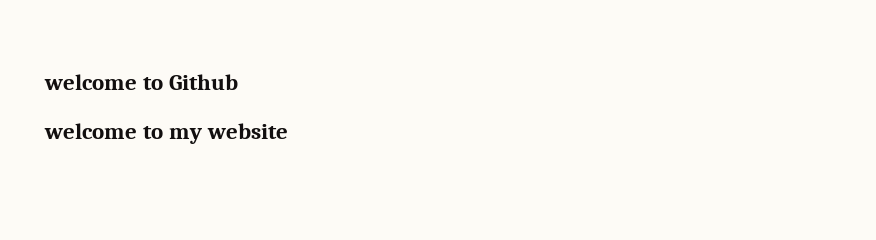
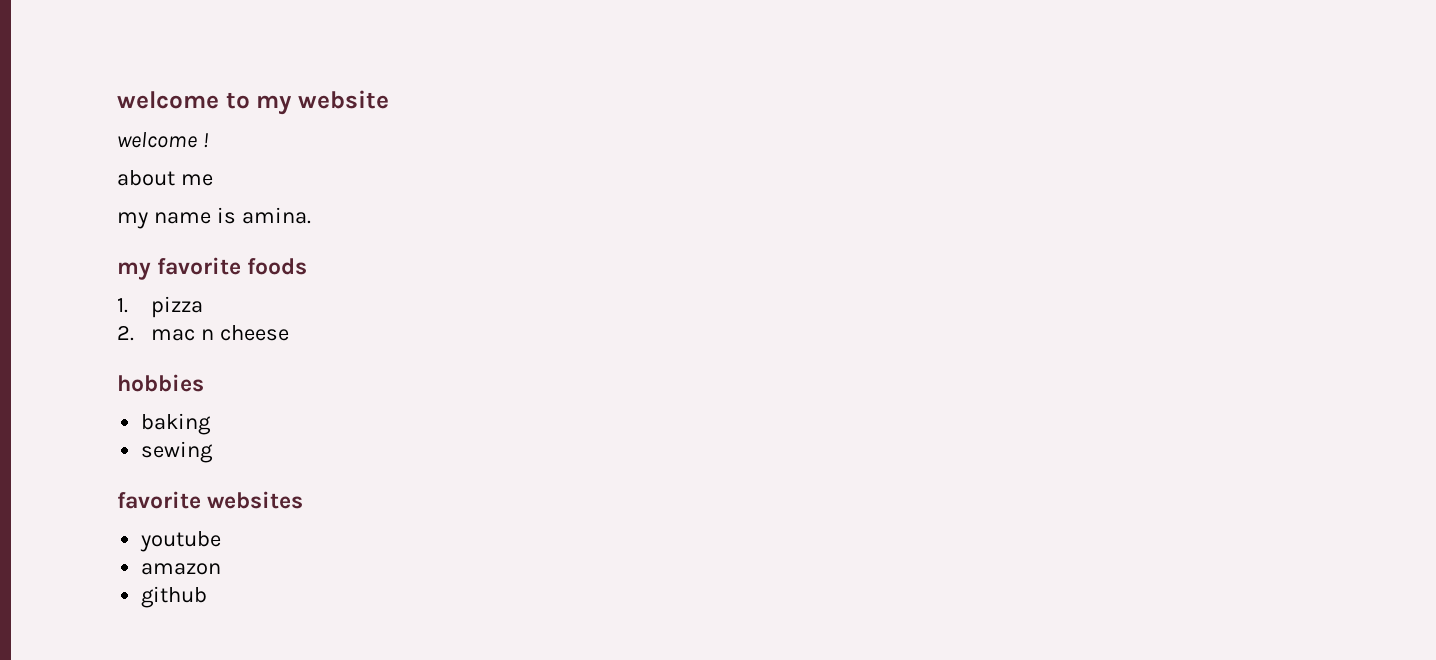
[44,74,239,90] [44,123,164,139] welcome to Github // welcome to -> [117,91,250,109] welcome to
(289, 131) none -> [117,132,209,148] [117,170,213,186] [117,207,311,229] [117,257,308,280] [117,296,203,318] [117,325,289,341] [117,374,204,392] [141,413,212,435] [141,441,214,463] [117,491,304,509] [140,531,222,552] [141,563,222,575] [141,586,208,608] // welcome ! // about me // my name is amina. // my favorite foods // 1. pizza // 2. mac n cheese // hobbies // baking // sewing // favorite websites // youtube // amazon // github

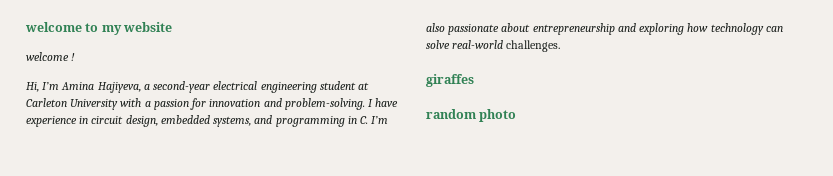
[117,170,213,186] [117,207,311,229] [117,257,308,280] [117,296,203,318] [117,325,289,341] [117,374,204,392] [141,413,212,435] [141,441,214,463] [117,491,304,509] [140,531,222,552] [141,563,222,575] [141,586,208,608] about me // my name is amina. // my favorite foods // 1. pizza // 2. mac n cheese // hobbies // baking // sewing // favorite websites // youtube // amazon // github -> [26,81,370,93] [26,98,399,110] [26,115,389,127] [426,23,783,35] [426,40,561,52] [426,74,474,87] [426,109,517,122] Hi, I’m Amina Hajiyeva, a second-year electrical engineering student at Carleton University with a passion for innovation and problem-solving. I have experience in circuit design, embedded systems, and programming in C. I’m also passionate about entrepreneurship and exploring how technology can solve real-world challenges. // giraffes // random photo

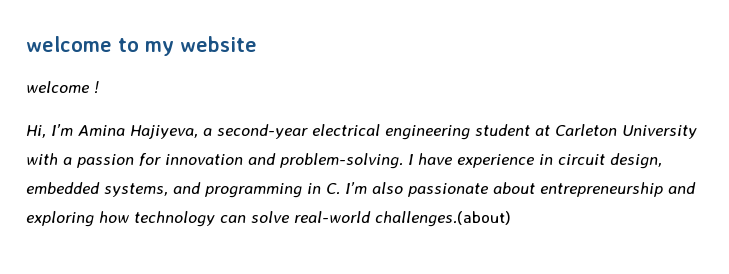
[506,40,561,52] [426,74,474,87] [426,109,517,122] challenges. // giraffes // random photo -> [375,211,511,227] challenges.(about)

